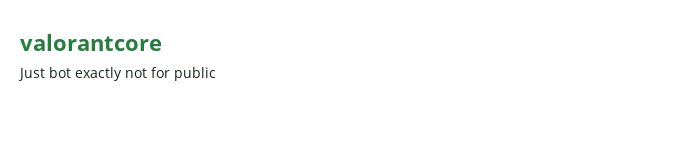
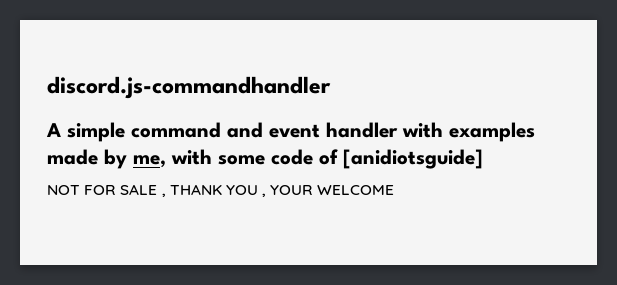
[20,34,162,51] [18,67,216,81] valorantcore // Just bot exactly not for public -> [47,76,331,99] [46,122,535,142] [47,149,483,169] [47,184,395,197] discord.js-commandhandler // A simple command and event handler with examples made by me, with some code of [anidiotsguide] // NOT FOR SALE , THANK YOU , YOUR WELCOME

